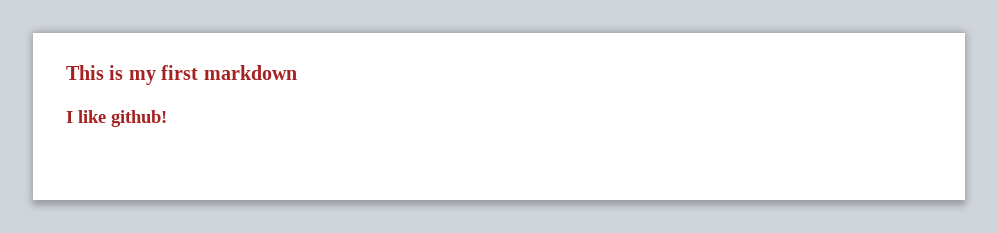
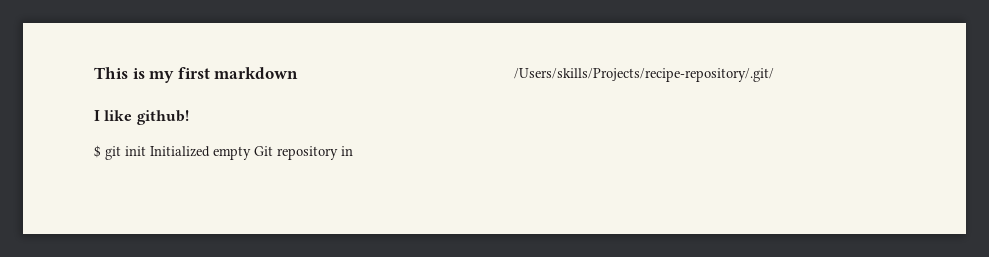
(167, 118) none -> [94,145,353,160] [514,68,774,82] // $ git init Initialized empty Git repository in /Users/skills/Projects/recipe-repository/.git/

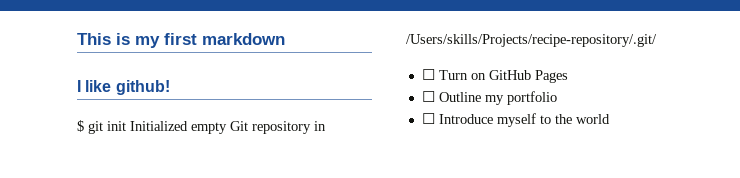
(774, 75) none -> [421,69,568,83] [421,91,557,105] [421,113,610,127] // ☐ Turn on GitHub Pages // ☐ Outline my portfolio // ☐ Introduce myself to the world

